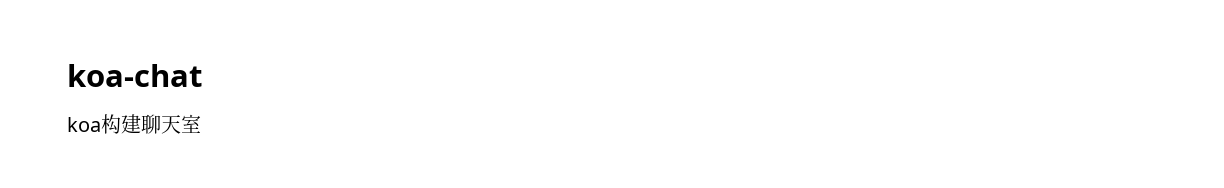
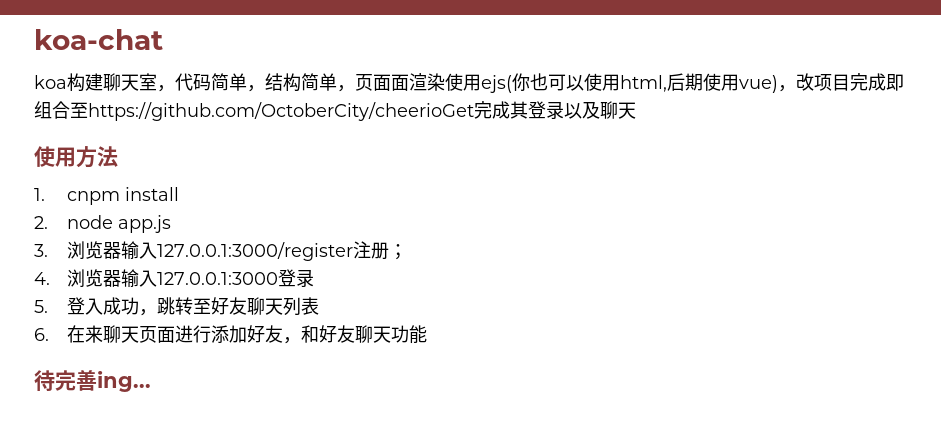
(201, 123) none -> [157,73,904,93] [34,101,636,121] [34,146,118,168] [34,187,180,205] [34,215,172,233] [34,241,408,261] [34,269,315,288] [34,297,320,316] [34,325,428,344] [34,370,151,392] ，代码简单，结构简单，页面面渲染使用ejs(你也可以使用html,后期使用vue)，改项目完成即组合至https://github.com/OctoberCity/cheerioGet完成其登录以及聊天 // 使用方法 // 1. cnpm install // 2. node app.js // 3.浏览器输入127.0.0.1:3000/register注册； // 4.浏览器输入127.0.0.1:3000登录 // 5.登入成功，跳转至好友聊天列表 // 6.在来聊天页面进行添加好友，和好友聊天功能 // 待完善ing...

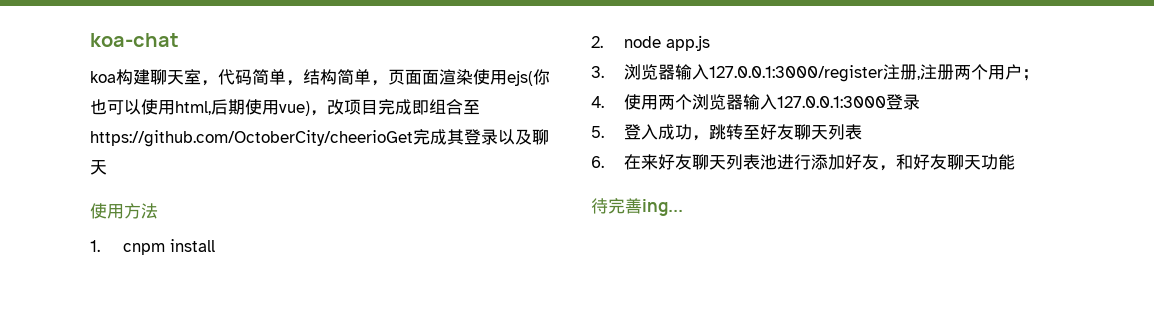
(390, 250) none -> [916,64,1022,80] ,注册两个用户
(50, 278) none -> [623,94,692,110] 使用两个
[103,325,176,343] 聊天页面 -> [657,154,777,170] 好友聊天列表池

